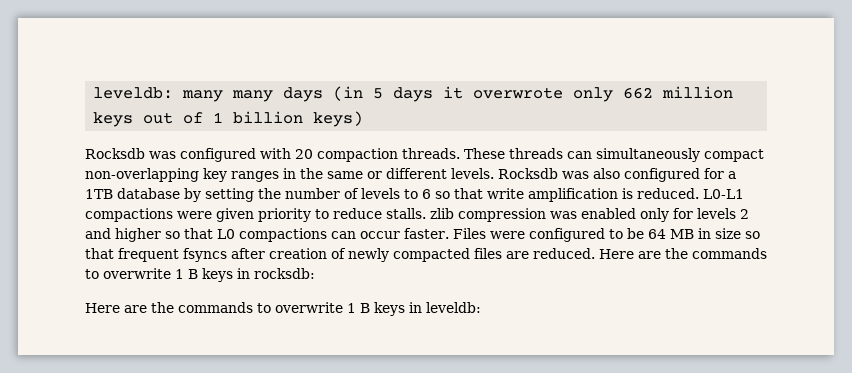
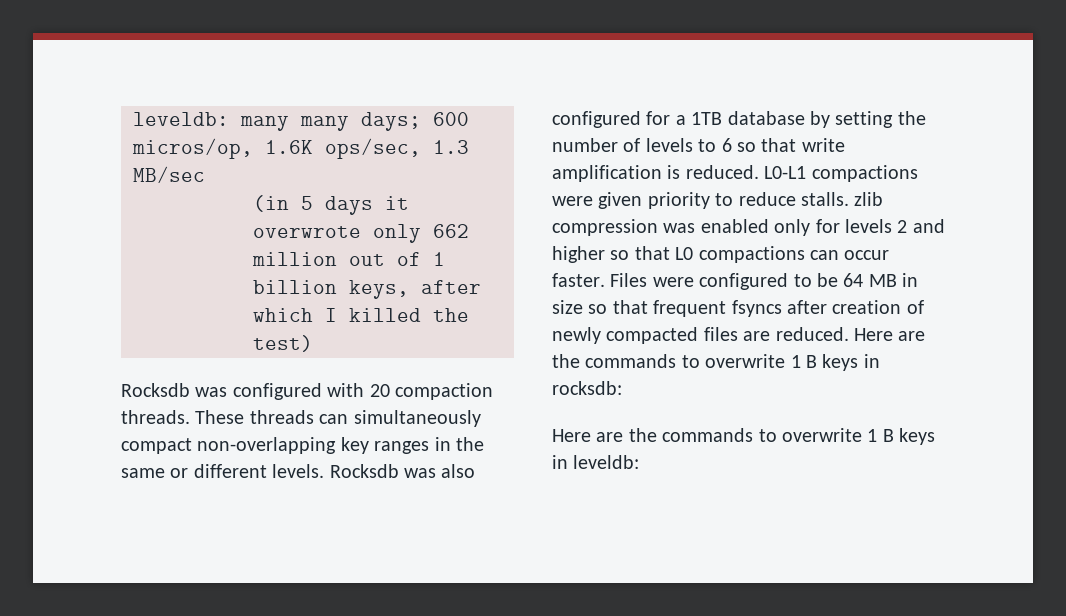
[283,87,324,102] days -> [361,112,469,131] [132,138,469,159] [133,166,205,183] days; 600 micros/op, 1.6K ops/sec, 1.3 MB/sec //
[93,112,134,127] keys -> (337, 259) none
[313,111,364,127] keys) -> [349,280,481,299] [253,308,469,322] [253,335,313,352] keys, after which I killed the test)

